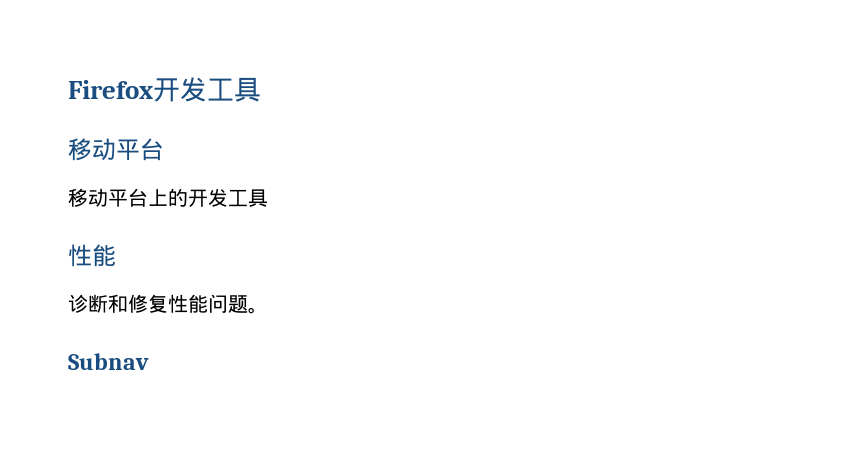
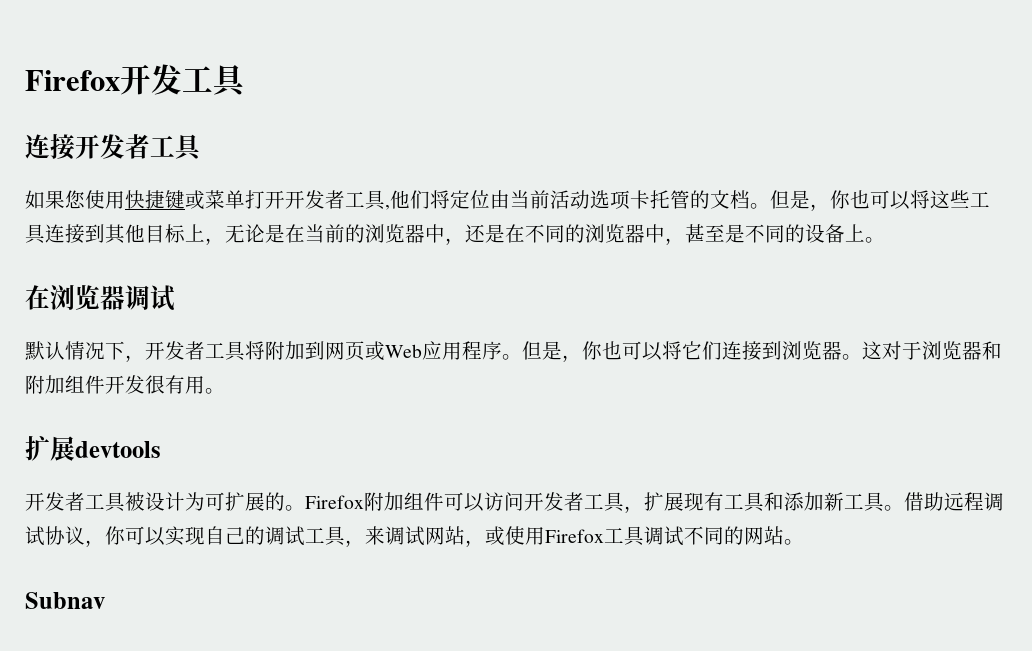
[68,138,164,161] [68,188,268,207] [68,244,116,267] [68,294,248,313] 移动平台 // 移动平台上的开发工具 // 性能 // 诊断和修复性能问题 -> [25,134,203,161] [25,190,990,211] [25,224,885,245] [25,285,175,311] [25,341,1002,362] [25,375,225,394] [25,436,161,461] [25,492,1004,513] [25,526,784,547] 连接开发者工具 // 如果您使用快捷键或菜单打开开发者工具,他们将定位由当前活动选项卡托管的文档。但是，你也可以将这些工具连接到其他目标上，无论是在当前的浏览器中，还是在不同的浏览器中，甚至是不同的设备上。 // 在浏览器调试 // 默认情况下，开发者工具将附加到网页或Web应用程序。但是，你也可以将它们连接到浏览器。这对于浏览器和附加组件开发很有用。 // 扩展devtools // 开发者工具被设计为可扩展的。Firefox附加组件可以访问开发者工具，扩展现有工具和添加新工具。借助远程调试协议，你可以实现自己的调试工具，来调试网站，或使用Firefox工具调试不同的网站

